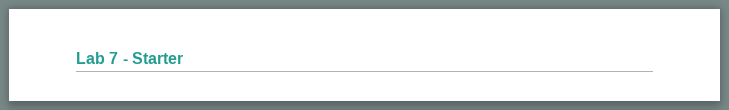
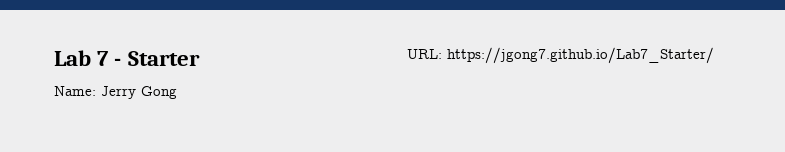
(183, 58) none -> [54,86,177,99] [407,47,714,64] // Name: Jerry Gong // URL: https://jgong7.github.io/Lab7_Starter/

